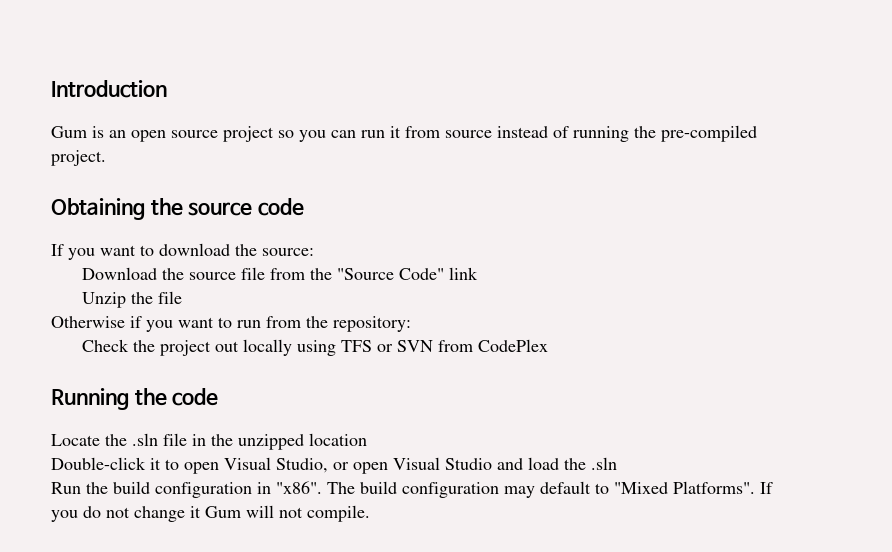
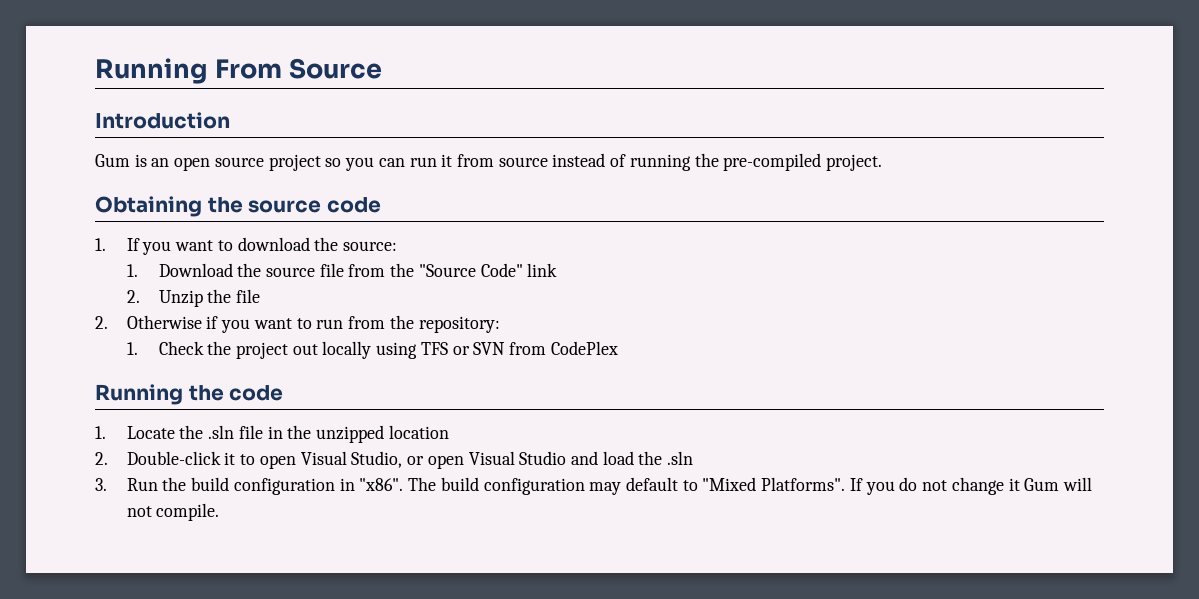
(51, 89) none -> [95,58,382,84] Running From Source //
(304, 207) none -> [95,238,106,251] 1.
(314, 252) none -> [126,264,138,277] 1.
(478, 273) none -> [126,290,140,303] 2.
(182, 297) none -> [95,316,108,329] 2.
(411, 324) none -> [126,342,138,355] 1.
(219, 397) none -> [95,426,106,439] 1.
(367, 439) none -> [95,452,108,465] 2.
(617, 463) none -> [95,478,107,491] 3.

